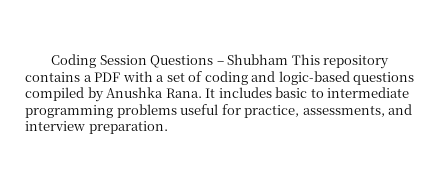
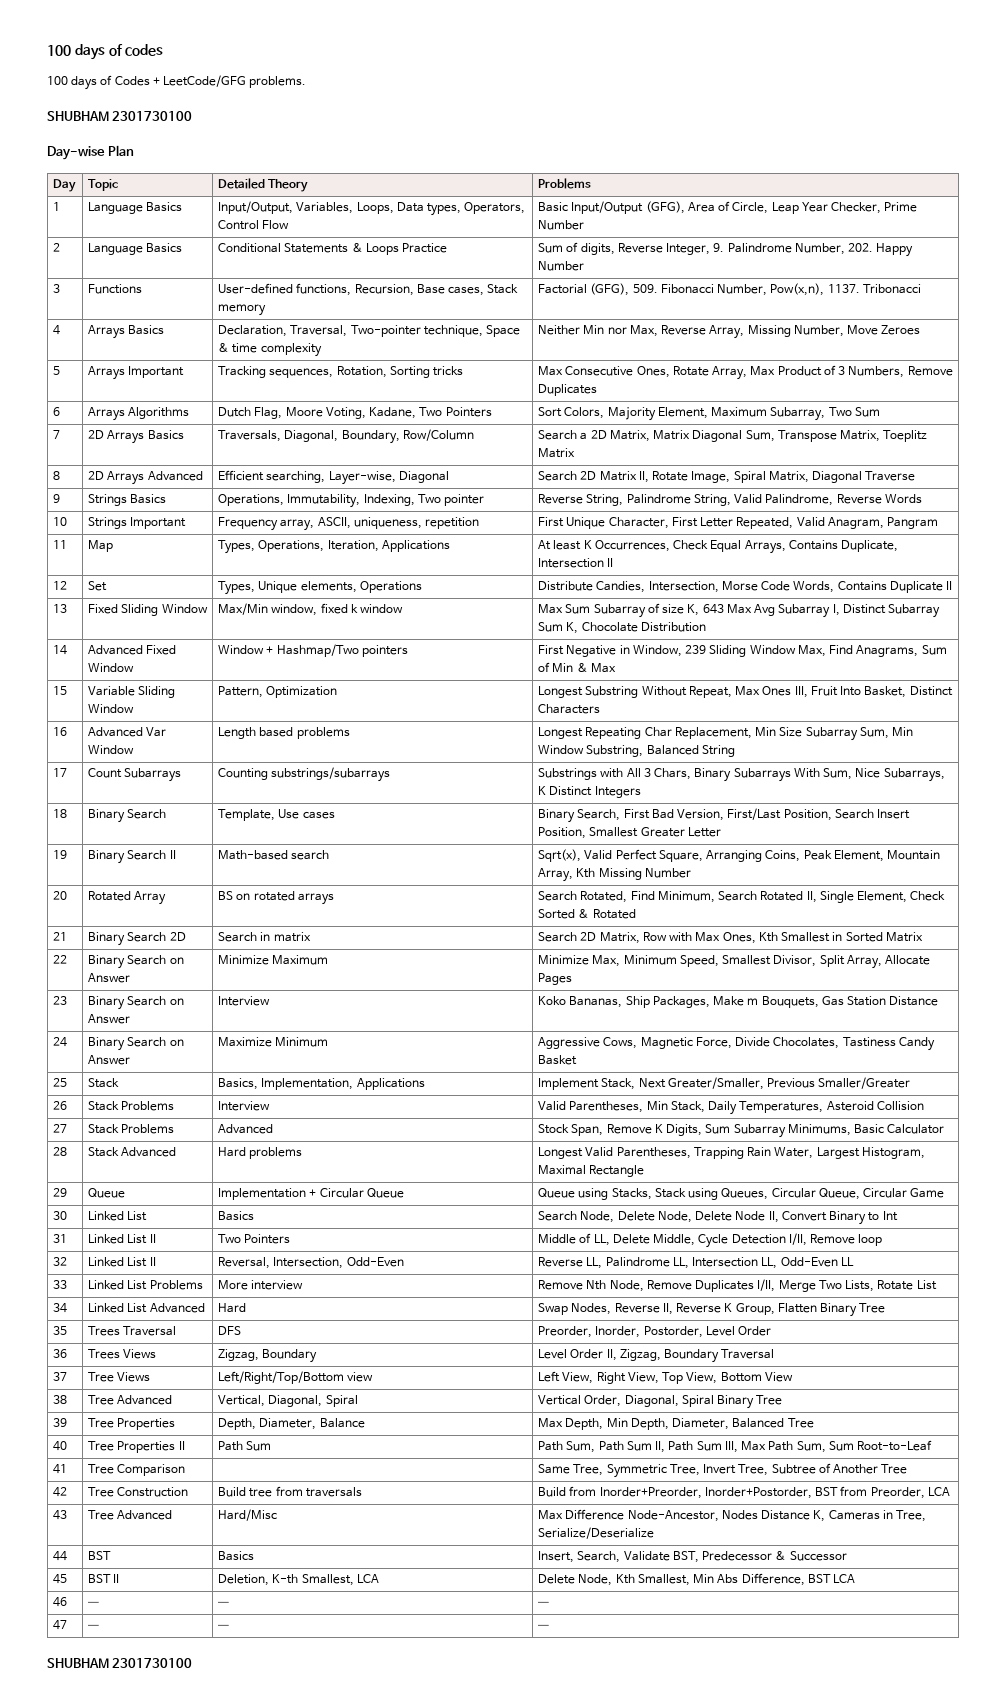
[51,54,390,69] [25,71,415,85] [25,87,410,102] [25,104,413,118] [25,121,168,134] Coding Session Questions – Shubham This repository contains a PDF with a set of coding and logic-based questions compiled by Anushka Rana. It includes basic to intermediate programming problems useful for practice, assessments, and interview preparation. -> [47,44,164,60] [47,75,307,90] [47,111,193,121] [47,145,134,160] [53,179,77,192] [88,179,119,191] [218,178,309,192] [538,178,592,189] [53,202,61,211] [88,202,183,214] [218,201,526,216] [218,220,290,230] [538,201,918,214] [538,220,585,230] [53,243,61,252] [88,243,183,255] [218,243,448,255] [538,242,914,257] [538,261,585,271] [53,284,61,293] [88,284,143,294] [218,283,519,296] [218,304,267,316] [538,283,921,296] [53,325,61,335] [88,325,165,339] [218,325,521,337] [218,343,322,357] [538,325,921,339] [53,366,61,375] [88,366,185,380] [218,366,464,378] [538,365,953,380] [538,384,598,396] [53,407,61,416] [88,407,190,421] [218,407,492,419] [538,407,880,421] [53,430,61,439] [88,430,184,444] [218,429,474,444] [538,430,928,442] [538,448,576,458] [53,471,61,480] [88,471,203,485] [218,470,449,485] [538,471,916,483] [53,494,61,503] [88,494,167,506] [218,494,485,508] [538,494,922,506] [53,517,68,526] [88,517,187,529] [218,517,480,531] [538,517,939,529] [53,540,68,549] [88,540,114,552] [218,540,450,554] [538,540,899,554] [538,558,614,568] [53,581,68,590] [88,581,108,591] [218,581,422,595] [538,581,953,593] [53,604,68,613] [88,604,208,616] [218,603,404,616] [538,603,941,618] [538,622,706,634] [53,645,68,655] [88,645,177,655] [88,663,135,672] [218,644,408,657] [538,645,947,657] [538,662,616,673] [53,686,68,695] [88,686,176,698] [88,704,135,713] [218,686,338,698] [538,686,953,698] [538,704,601,714] [53,727,68,736] [88,727,167,737] [88,745,135,754] [218,727,350,739] [538,727,914,741] [538,745,735,757] [53,768,68,777] [88,768,182,782] [218,767,391,782] [538,768,945,782] [538,786,641,798] [53,809,68,818] [88,809,167,823] [218,809,335,821] [538,808,911,823] [538,827,721,839] [53,850,68,859] [88,850,176,864] [218,850,330,860] [538,849,941,862] [538,868,691,882] [53,891,68,900] [88,891,167,905] [218,891,334,905] [538,891,946,903] [538,909,636,919] [53,932,68,941] [88,932,186,946] [218,932,311,942] [538,932,923,944] [53,955,68,964] [88,955,184,969] [88,973,131,983] [218,955,329,965] [538,955,931,969] [538,973,573,985] [53,996,68,1005] [88,996,184,1010] [88,1014,131,1024] [218,996,271,1006] [538,996,939,1008] [53,1037,68,1047] [88,1037,184,1051] [88,1055,131,1065] [218,1037,329,1047] [538,1037,935,1051] [538,1055,578,1065] [53,1078,68,1087] [88,1078,120,1088] [218,1078,425,1090] [538,1077,911,1090] [53,1101,68,1110] [88,1101,175,1111] [218,1101,271,1111] [538,1101,924,1115] [53,1124,68,1133] [88,1124,175,1134] [218,1124,274,1134] [538,1124,945,1138] [53,1147,68,1156] [88,1147,177,1157] [218,1147,303,1159] [538,1147,925,1159] [538,1165,645,1177] [53,1188,68,1197] [88,1188,126,1198] [218,1188,404,1200] [538,1188,945,1200] [53,1211,68,1220] [88,1211,148,1221] [218,1211,255,1221] [538,1211,898,1225] [53,1234,68,1243] [88,1234,156,1244] [218,1234,291,1244] [538,1233,883,1248] [53,1257,68,1266] [88,1257,156,1267] [218,1257,404,1269] [538,1257,854,1269] [53,1280,68,1289] [88,1280,203,1290] [218,1280,304,1290] [538,1279,937,1292] [53,1303,68,1313] [88,1303,205,1313] [218,1303,247,1313] [538,1303,886,1317] [53,1326,68,1335] [88,1326,177,1336] [218,1326,242,1335] [538,1326,772,1338] [53,1349,68,1358] [88,1349,157,1359] [218,1349,318,1363] [538,1349,775,1363] [53,1372,68,1381] [88,1372,151,1382] [218,1371,374,1384] [538,1371,793,1384] [53,1395,68,1404] [88,1395,173,1405] [218,1395,358,1407] [538,1395,783,1409] [53,1418,68,1427] [88,1418,176,1430] [218,1418,365,1430] [538,1418,814,1430] [53,1441,68,1451] [88,1441,185,1453] [218,1441,272,1451] [538,1440,933,1453] [53,1464,68,1474] [88,1464,186,1476] [538,1463,908,1478] [53,1487,68,1497] [88,1487,189,1497] [218,1486,362,1497] [538,1486,950,1499] [53,1510,68,1520] [88,1510,173,1520] [218,1509,278,1521] [538,1509,927,1522] [538,1527,655,1539] [53,1551,68,1561] [88,1551,112,1560] [218,1551,255,1561] [538,1551,847,1563] [53,1574,68,1584] [88,1574,120,1583] [218,1574,379,1586] [538,1573,856,1586] [53,1597,68,1607] [88,1601,100,1606] [218,1601,230,1606] [538,1601,550,1606] [53,1620,68,1630] [88,1624,100,1629] [218,1624,230,1629] [538,1624,550,1629] [47,1658,193,1668] 100 days of codes // 100 days of Codes + LeetCode/GFG problems. // SHUBHAM 2301730100 // Day-wise Plan // Day | Topic | Detailed Theory | Problems // 1 | Language Basics | Input/Output, Variables, Loops, Data types, Operators, Control Flow | Basic Input/Output (GFG), Area of Circle, Leap Year Checker, Prime Number // 2 | Language Basics | Conditional Statements & Loops Practice | Sum of digits, Reverse Integer, 9. Palindrome Number, 202. Happy Number // 3 | Functions | User-defined functions, Recursion, Base cases, Stack memory | Factorial (GFG), 509. Fibonacci Number, Pow(x,n), 1137. Tribonacci // 4 | Arrays Basics | Declaration, Traversal, Two-pointer technique, Space & time complexity | Neither Min nor Max, Reverse Array, Missing Number, Move Zeroes // 5 | Arrays Important | Tracking sequences, Rotation, Sorting tricks | Max Consecutive Ones, Rotate Array, Max Product of 3 Numbers, Remove Duplicates // 6 | Arrays Algorithms | Dutch Flag, Moore Voting, Kadane, Two Pointers | Sort Colors, Majority Element, Maximum Subarray, Two Sum // 7 | 2D Arrays Basics | Traversals, Diagonal, Boundary, Row/Column | Search a 2D Matrix, Matrix Diagonal Sum, Transpose Matrix, Toeplitz Matrix // 8 | 2D Arrays Advanced | Efficient searching, Layer-wise, Diagonal | Search 2D Matrix II, Rotate Image, Spiral Matrix, Diagonal Traverse // 9 | Strings Basics | Operations, Immutability, Indexing, Two pointer | Reverse String, Palindrome String, Valid Palindrome, Reverse Words // 10 | Strings Important | Frequency array, ASCII, uniqueness, repetition | First Unique Character, First Letter Repeated, Valid Anagram, Pangram // 11 | Map | Types, Operations, Iteration, Applications | At least K Occurrences, Check Equal Arrays, Contains Duplicate, Intersection II // 12 | Set | Types, Unique elements, Operations | Distribute Candies, Intersection, Morse Code Words, Contains Duplicate II // 13 | Fixed Sliding Window | Max/Min window, fixed k window | Max Sum Subarray of size K, 643 Max Avg Subarray I, Distinct Subarray Sum K, Chocolate Distribution // 14 | Advanced Fixed Window | Window + Hashmap/Two pointers | First Negative in Window, 239 Sliding Window Max, Find Anagrams, Sum of Min & Max // 15 | Variable Sliding Window | Pattern, Optimization | Longest Substring Without Repeat, Max Ones III, Fruit Into Basket, Distinct Characters // 16 | Advanced Var Window | Length based problems | Longest Repeating Char Replacement, Min Size Subarray Sum, Min Window Substring, Balanced String // 17 | Count Subarrays | Counting substrings/subarrays | Substrings with All 3 Chars, Binary Subarrays With Sum, Nice Subarrays, K Distinct Integers // 18 | Binary Search | Template, Use cases | Binary Search, First Bad Version, First/Last Position, Search Insert Position, Smallest Greater Letter // 19 | Binary Search II | Math-based search | Sqrt(x), Valid Perfect Square, Arranging Coins, Peak Element, Mountain Array, Kth Missing Number // 20 | Rotated Array | BS on rotated arrays | Search Rotated, Find Minimum, Search Rotated II, Single Element, Check Sorted & Rotated // 21 | Binary Search 2D | Search in matrix | Search 2D Matrix, Row with Max Ones, Kth Smallest in Sorted Matrix // 22 | Binary Search on Answer | Minimize Maximum | Minimize Max, Minimum Speed, Smallest Divisor, Split Array, Allocate Pages // 23 | Binary Search on Answer | Interview | Koko Bananas, Ship Packages, Make m Bouquets, Gas Station Distance // 24 | Binary Search on Answer | Maximize Minimum | Aggressive Cows, Magnetic Force, Divide Chocolates, Tastiness Candy Basket // 25 | Stack | Basics, Implementation, Applications | Implement Stack, Next Greater/Smaller, Previous Smaller/Greater // 26 | Stack Problems | Interview | Valid Parentheses, Min Stack, Daily Temperatures, Asteroid Collision // 27 | Stack Problems | Advanced | Stock Span, Remove K Digits, Sum Subarray Minimums, Basic Calculator // 28 | Stack Advanced | Hard problems | Longest Valid Parentheses, Trapping Rain Water, Largest Histogram, Maximal Rectangle // 29 | Queue | Implementation + Circular Queue | Queue using Stacks, Stack using Queues, Circular Queue, Circular Game // 30 | Linked List | Basics | Search Node, Delete Node, Delete Node II, Convert Binary to Int // 31 | Linked List II | Two Pointers | Middle of LL, Delete Middle, Cycle Detection I/II, Remove loop // 32 | Linked List II | Reversal, Intersection, Odd-Even | Reverse LL, Palindrome LL, Intersection LL, Odd-Even LL // 33 | Linked List Problems | More interview | Remove Nth Node, Remove Duplicates I/II, Merge Two Lists, Rotate List // 34 | Linked List Advanced | Hard | Swap Nodes, Reverse II, Reverse K Group, Flatten Binary Tree // 35 | Trees Traversal | DFS | Preorder, Inorder, Postorder, Level Order // 36 | Trees Views | Zigzag, Boundary | Level Order II, Zigzag, Boundary Traversal // 37 | Tree Views | Left/Right/Top/Bottom view | Left View, Right View, Top View, Bottom View // 38 | Tree Advanced | Vertical, Diagonal, Spiral | Vertical Order, Diagonal, Spiral Binary Tree // 39 | Tree Properties | Depth, Diameter, Balance | Max Depth, Min Depth, Diameter, Balanced Tree // 40 | Tree Properties II | Path Sum | Path Sum, Path Sum II, Path Sum III, Max Path Sum, Sum Root-to-Leaf // 41 | Tree Comparison | | Same Tree, Symmetric Tree, Invert Tree, Subtree of Another Tree // 42 | Tree Construction | Build tree from traversals | Build from Inorder+Preorder, Inorder+Postorder, BST from Preorder, LCA // 43 | Tree Advanced | Hard/Misc | Max Difference Node-Ancestor, Nodes Distance K, Cameras in Tree, Serialize/Deserialize // 44 | BST | Basics | Insert, Search, Validate BST, Predecessor & Successor // 45 | BST II | Deletion, K-th Smallest, LCA | Delete Node, Kth Smallest, Min Abs Difference, BST LCA // 46 | — | — | — // 47 | — | — | — // SHUBHAM 2301730100

